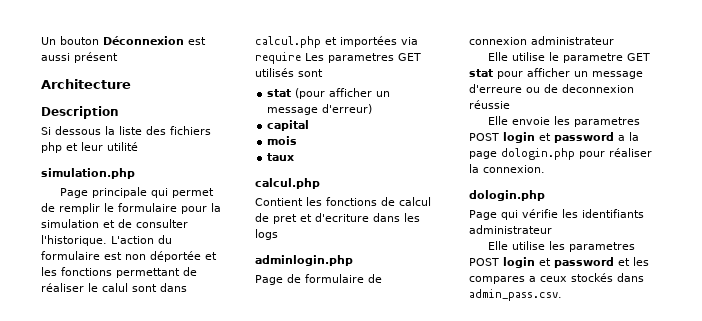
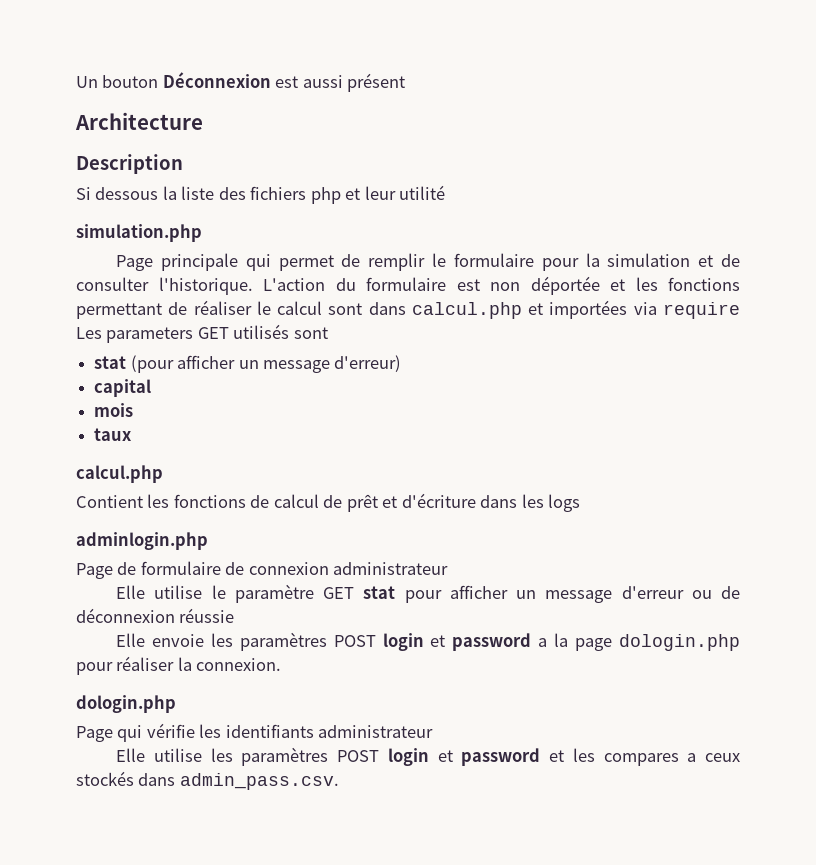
[102,283,128,292] calul -> [277,301,323,315] calcul
[328,53,394,63] parametres -> [106,327,194,343] parameters
[273,213,369,224] pret et d'ecriture -> [346,493,476,512] prêt et d'écriture
[562,53,623,63] parametre -> [234,584,314,603] paramètre
[469,84,522,93] d'erreure -> [621,586,684,599] d'erreur
[562,84,634,93] deconnexion -> [76,608,175,623] déconnexion
[573,117,640,127] parametres -> [239,632,327,651] paramètres
[568,242,635,252] parametres -> [241,747,329,766] paramètres

